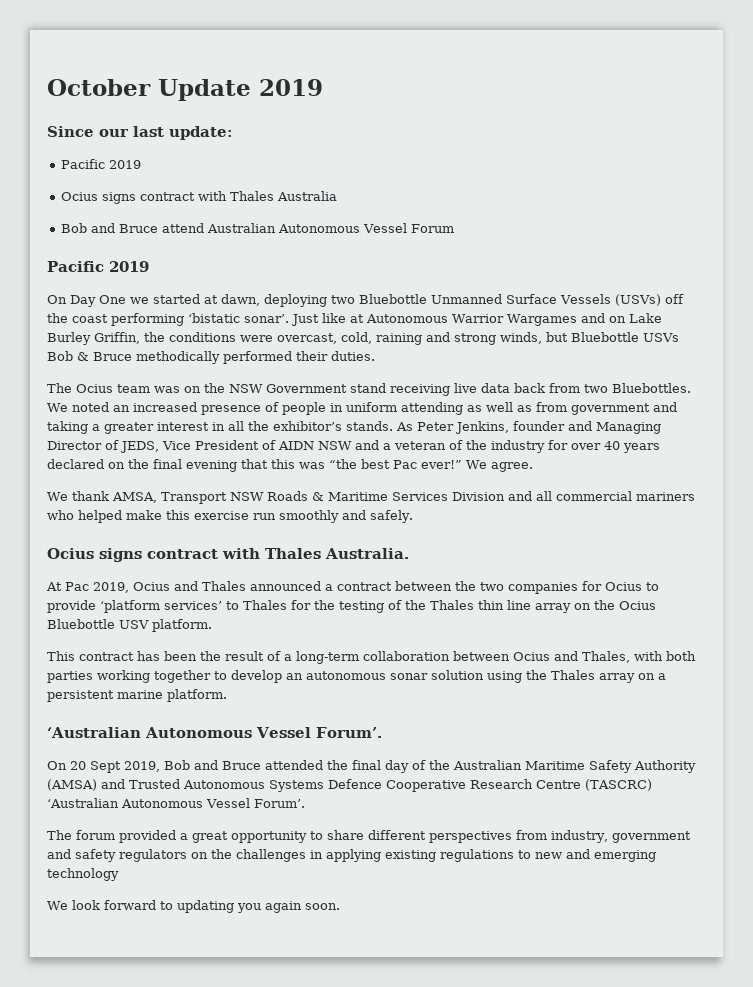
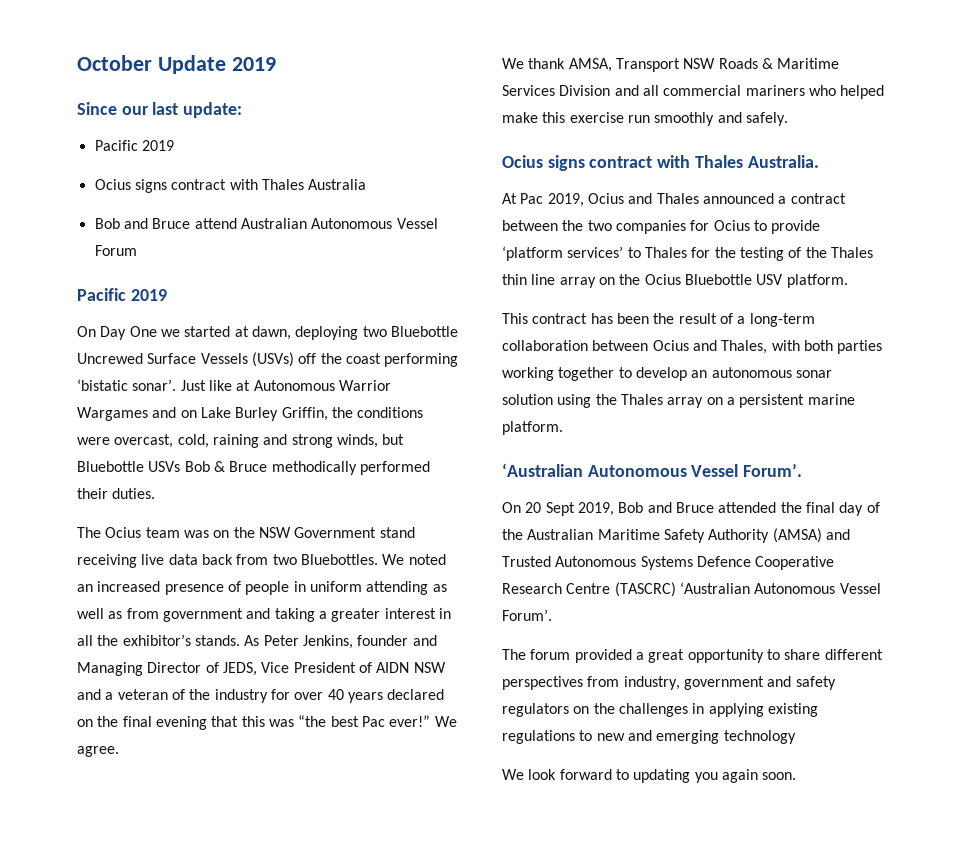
[431,294,502,304] Unmanned -> [77,353,143,364] Uncrewed

